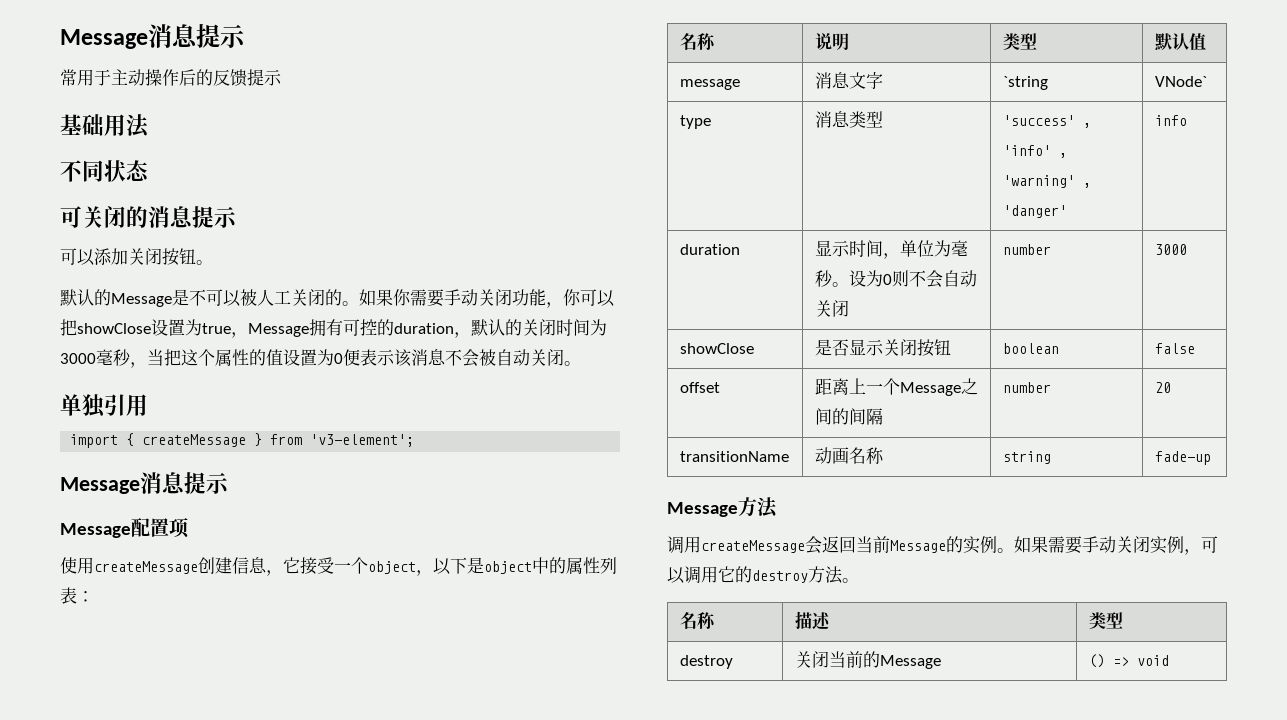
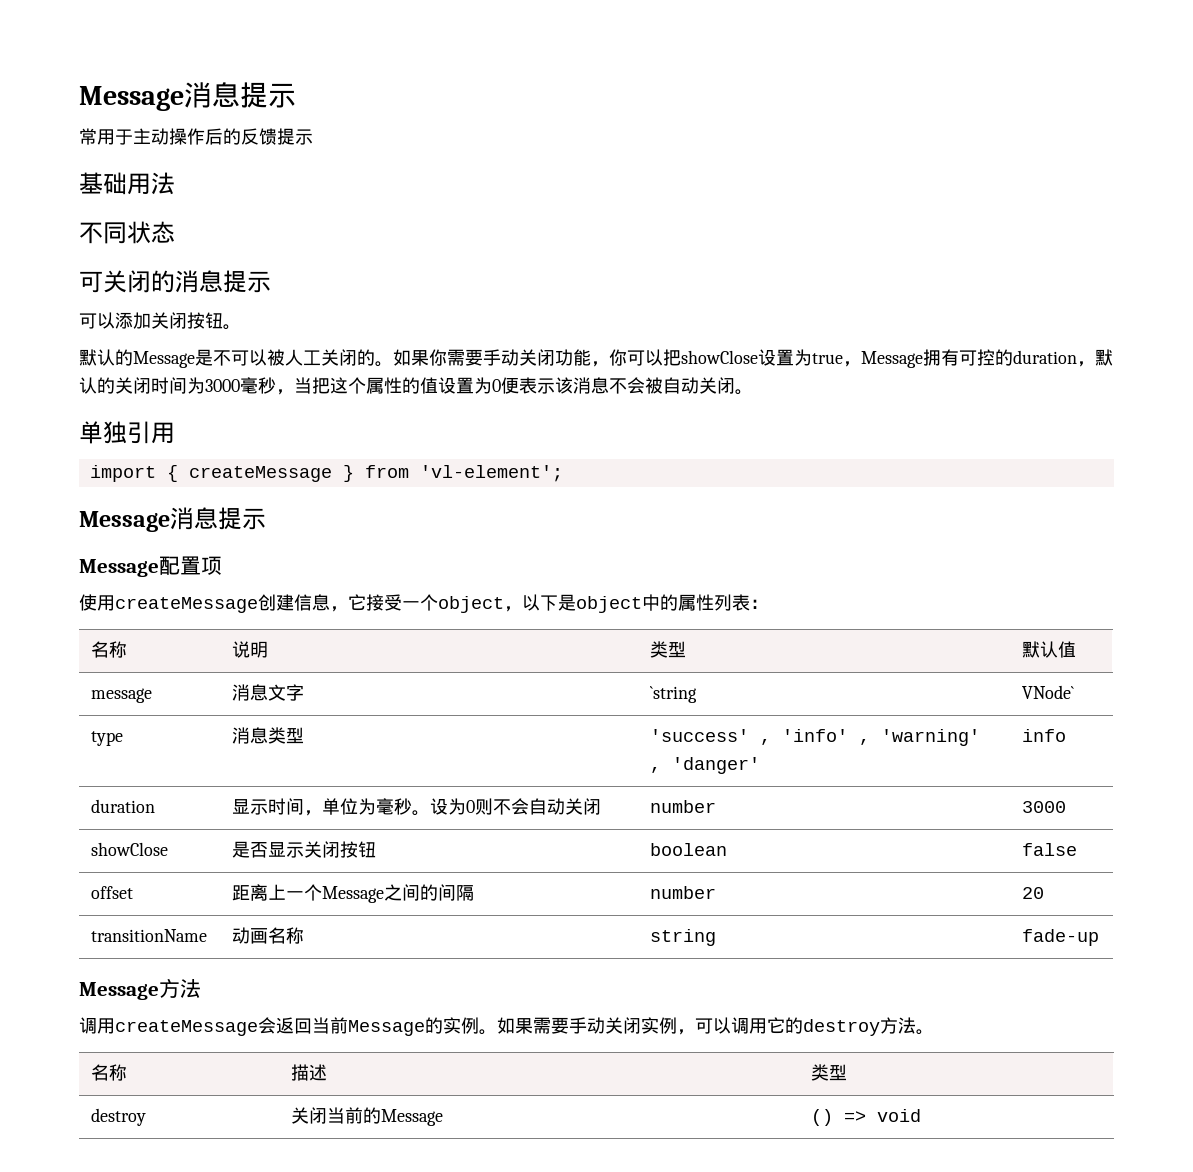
[310,434,415,447] 'v3-element'; -> [419,465,563,482] 'vl-element';

